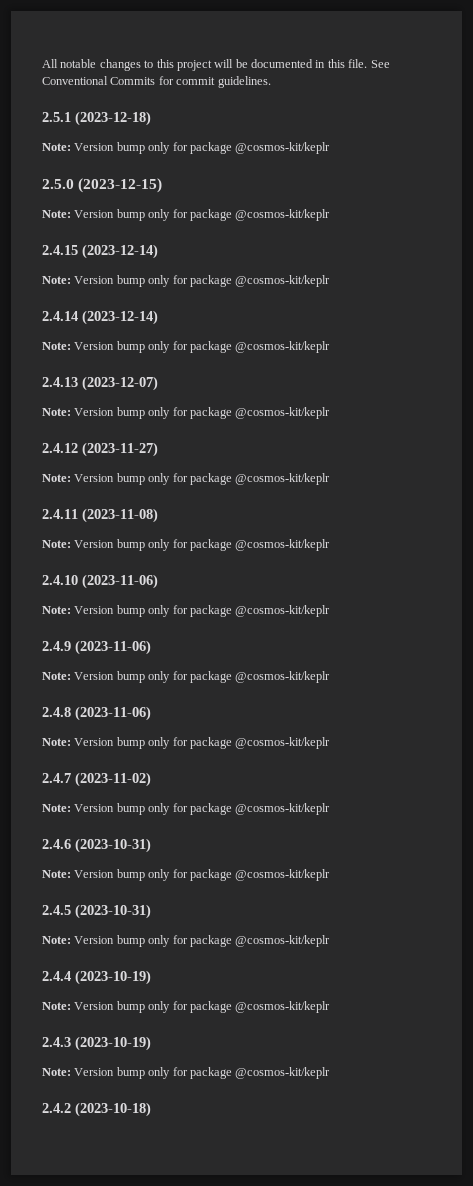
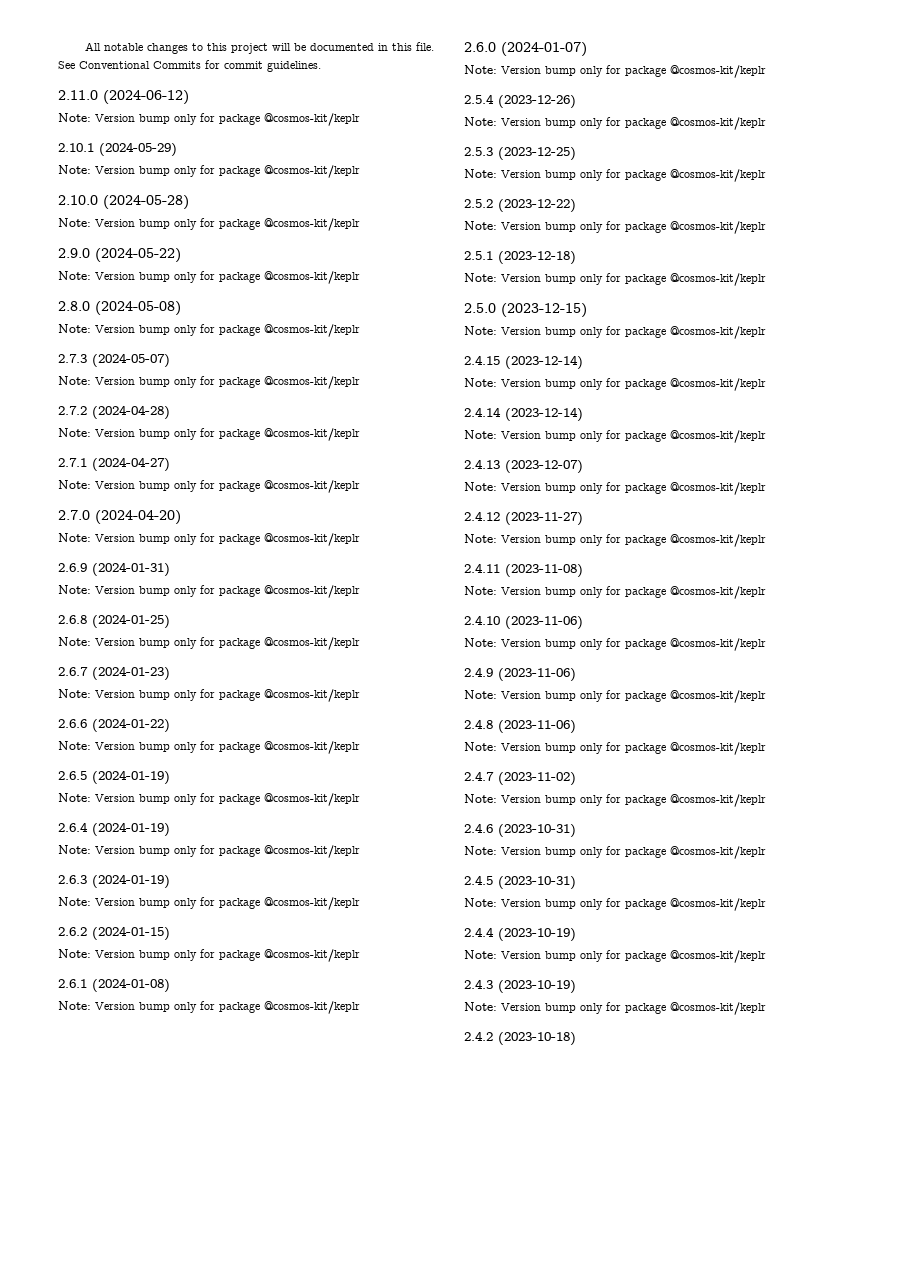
(271, 82) none -> [58,90,189,105] [58,113,360,126] [58,142,177,157] [58,165,360,178] [58,195,189,210] [58,218,360,231] [58,248,181,263] [58,271,360,284] [58,301,181,316] [58,324,360,337] [58,353,170,368] [58,376,360,389] [58,405,170,420] [58,428,360,441] [58,457,170,472] [58,480,360,493] [58,510,181,525] [58,533,360,546] [58,562,170,577] [58,585,360,598] [58,614,170,629] [58,637,360,650] [58,666,170,681] [58,689,360,702] [58,718,170,733] [58,741,360,754] [58,770,170,785] [58,793,360,806] [58,822,170,837] [58,845,360,858] [58,874,170,889] [58,897,360,910] [58,926,170,941] [58,949,360,962] [58,978,170,993] [58,1001,360,1014] [464,42,587,57] [464,65,766,78] [464,94,576,109] [464,117,766,130] [464,147,576,161] [464,169,766,182] [464,199,576,213] [464,221,766,234] // 2.11.0 (2024-06-12) // Note: Version bump only for package @cosmos-kit/keplr // 2.10.1 (2024-05-29) // Note: Version bump only for package @cosmos-kit/keplr // 2.10.0 (2024-05-28) // Note: Version bump only for package @cosmos-kit/keplr // 2.9.0 (2024-05-22) // Note: Version bump only for package @cosmos-kit/keplr // 2.8.0 (2024-05-08) // Note: Version bump only for package @cosmos-kit/keplr // 2.7.3 (2024-05-07) // Note: Version bump only for package @cosmos-kit/keplr // 2.7.2 (2024-04-28) // Note: Version bump only for package @cosmos-kit/keplr // 2.7.1 (2024-04-27) // Note: Version bump only for package @cosmos-kit/keplr // 2.7.0 (2024-04-20) // Note: Version bump only for package @cosmos-kit/keplr // 2.6.9 (2024-01-31) // Note: Version bump only for package @cosmos-kit/keplr // 2.6.8 (2024-01-25) // Note: Version bump only for package @cosmos-kit/keplr // 2.6.7 (2024-01-23) // Note: Version bump only for package @cosmos-kit/keplr // 2.6.6 (2024-01-22) // Note: Version bump only for package @cosmos-kit/keplr // 2.6.5 (2024-01-19) // Note: Version bump only for package @cosmos-kit/keplr // 2.6.4 (2024-01-19) // Note: Version bump only for package @cosmos-kit/keplr // 2.6.3 (2024-01-19) // Note: Version bump only for package @cosmos-kit/keplr // 2.6.2 (2024-01-15) // Note: Version bump only for package @cosmos-kit/keplr // 2.6.1 (2024-01-08) // Note: Version bump only for package @cosmos-kit/keplr // 2.6.0 (2024-01-07) // Note: Version bump only for package @cosmos-kit/keplr // 2.5.4 (2023-12-26) // Note: Version bump only for package @cosmos-kit/keplr // 2.5.3 (2023-12-25) // Note: Version bump only for package @cosmos-kit/keplr // 2.5.2 (2023-12-22) // Note: Version bump only for package @cosmos-kit/keplr

